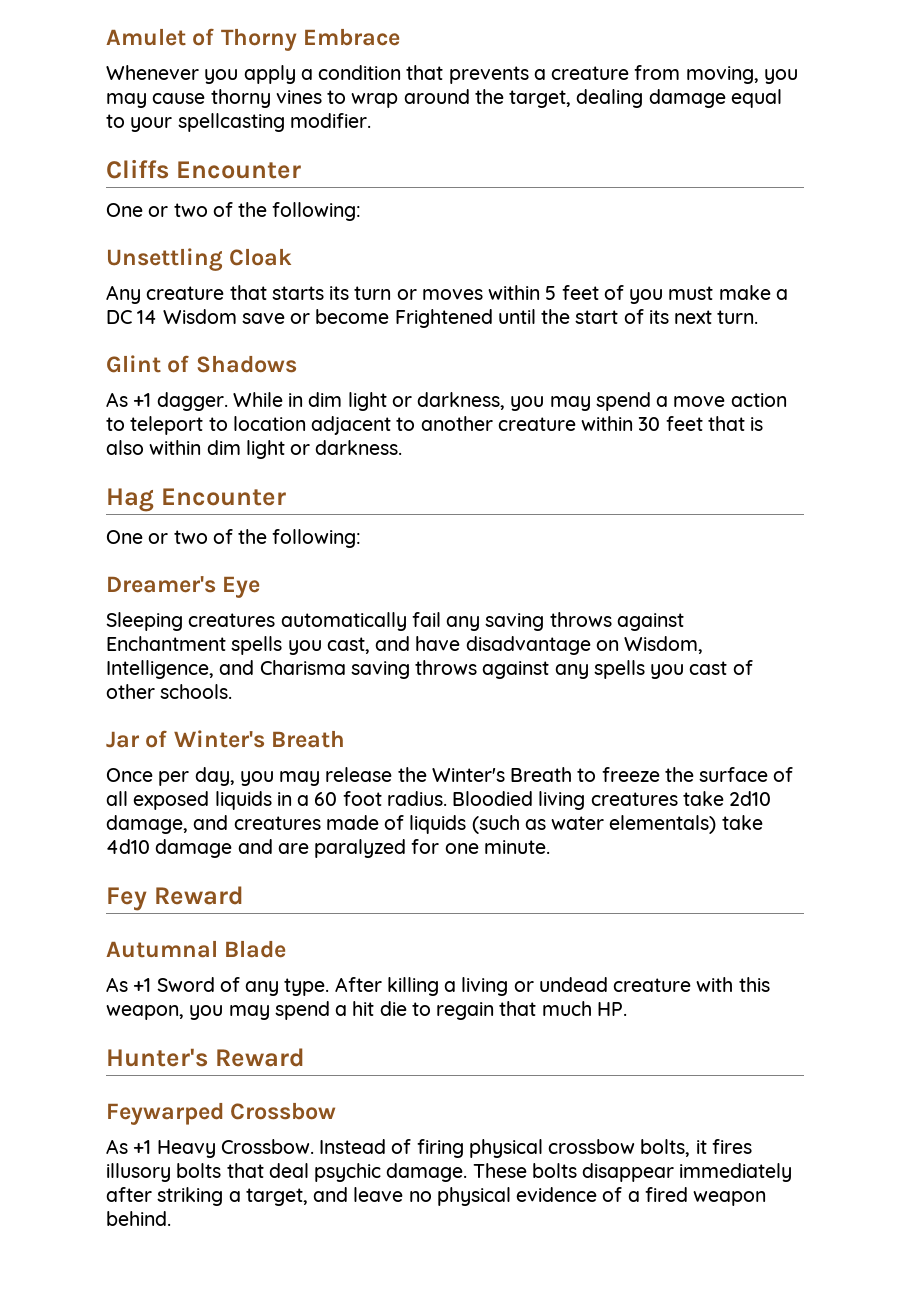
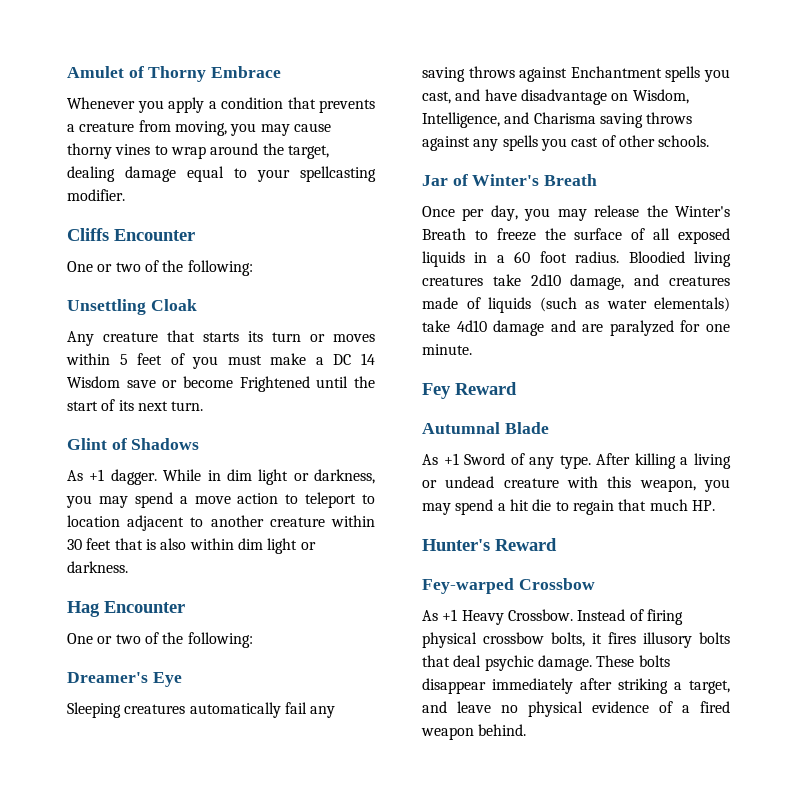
[106,1102,224,1125] Feywarped -> [422,578,514,594] Fey-warped

